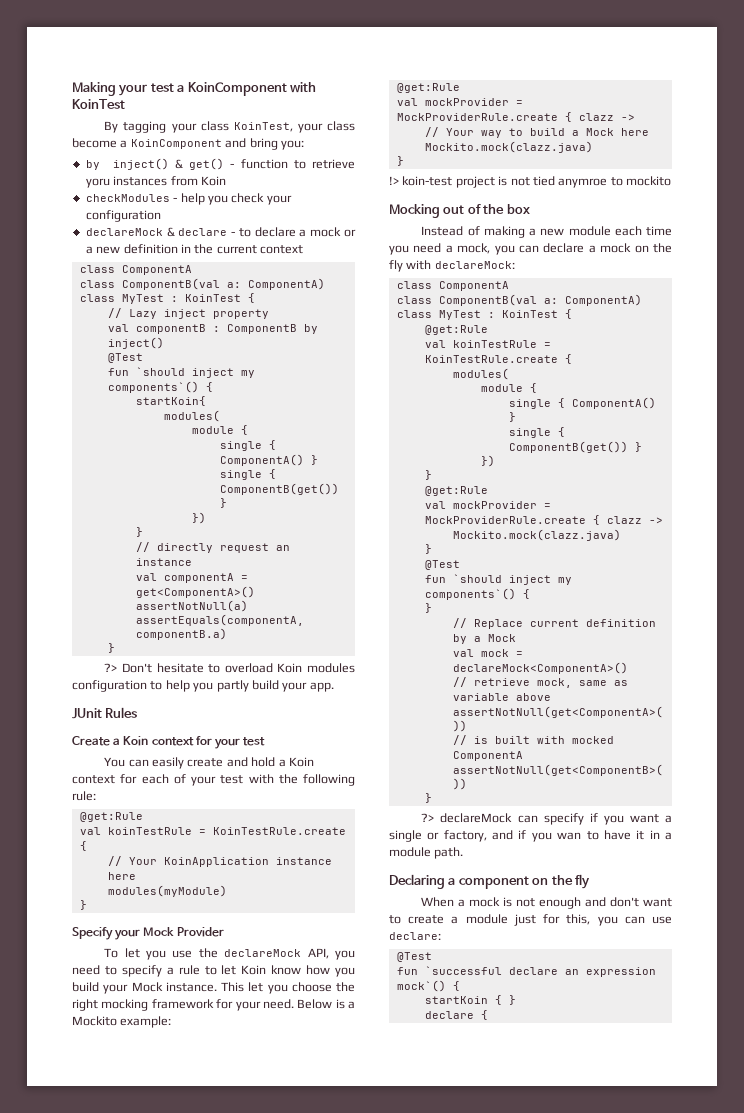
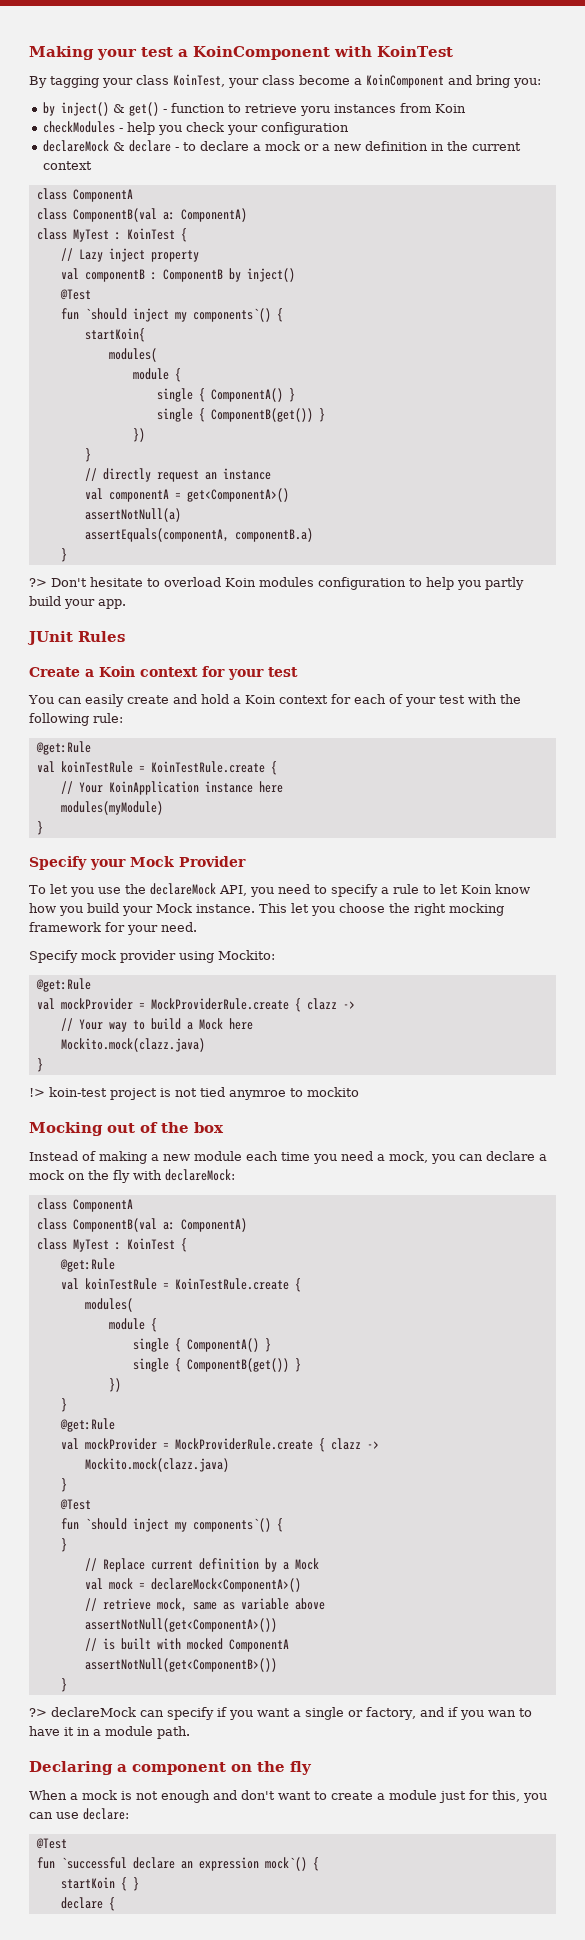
[297,999,355,1009] [72,1016,172,1028] Below is a Mockito example: -> [29,950,275,963] // Specify mock provider using Mockito:

